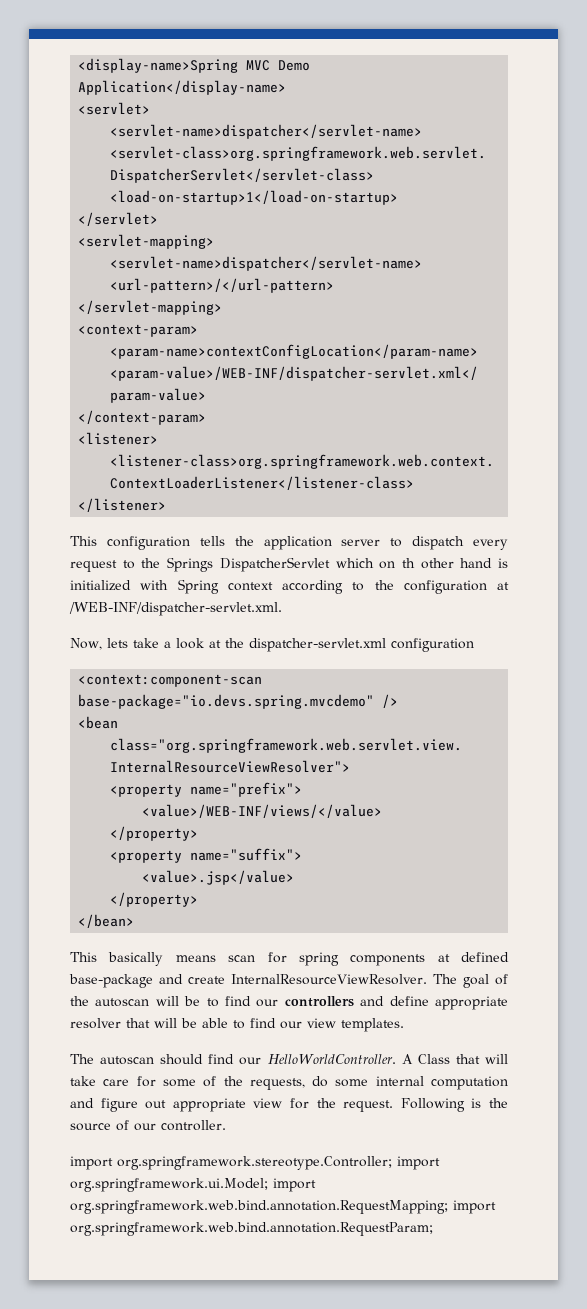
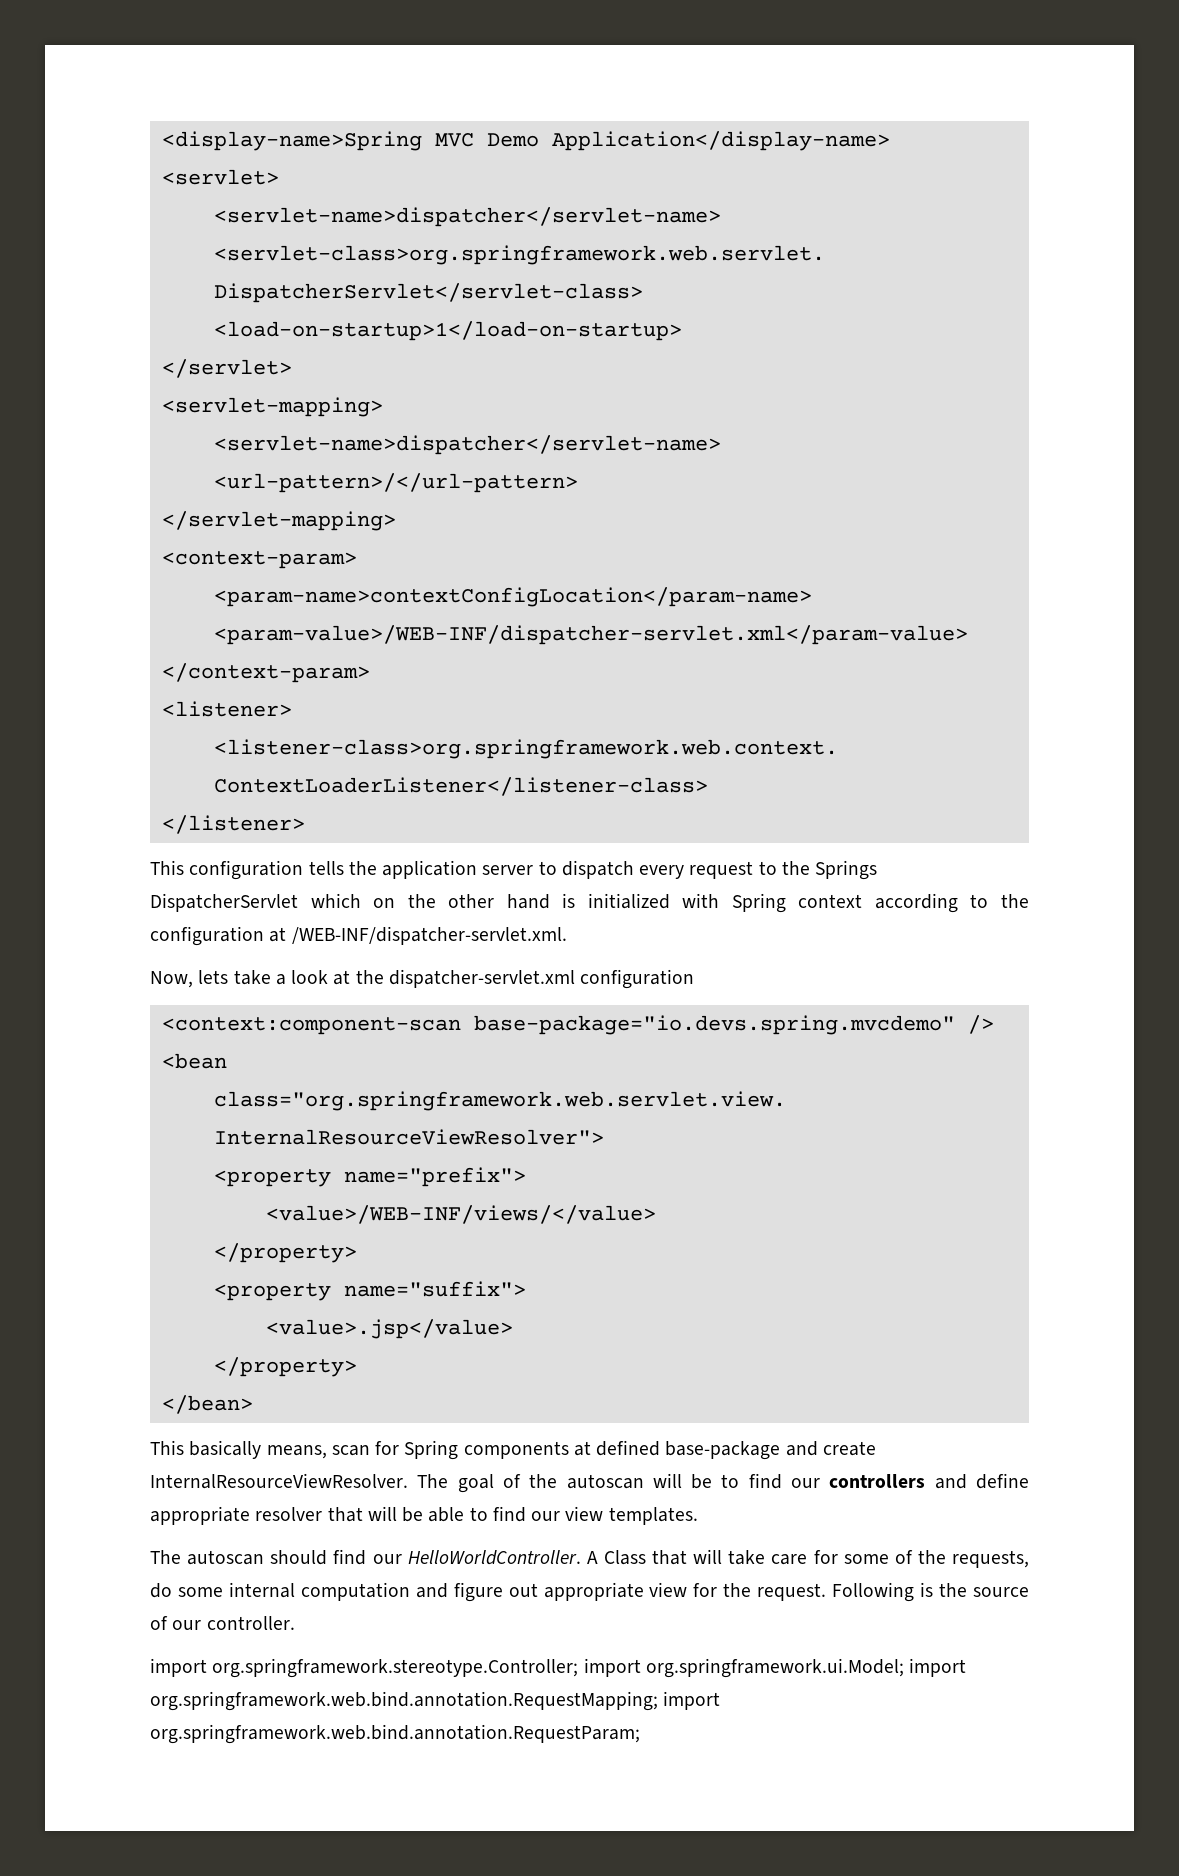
[401,558,415,568] th -> [407,894,436,908] the
[175,955,216,962] means -> [266,1445,327,1459] means,
[298,952,339,966] spring -> [404,1440,459,1460] Spring

